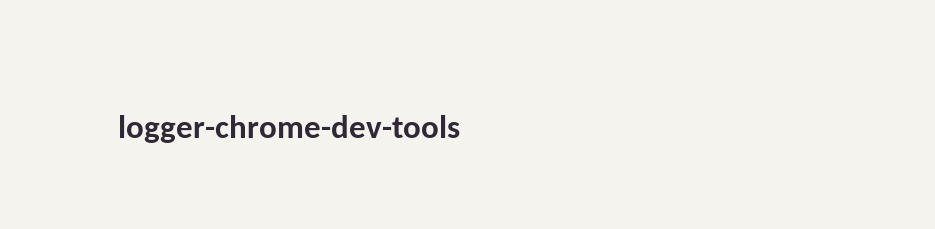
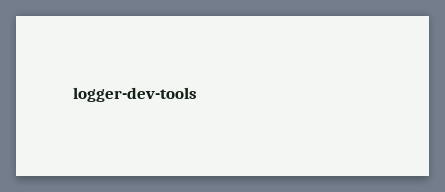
[118,115,460,143] logger-chrome-dev-tools -> [73,87,197,102] logger-dev-tools

